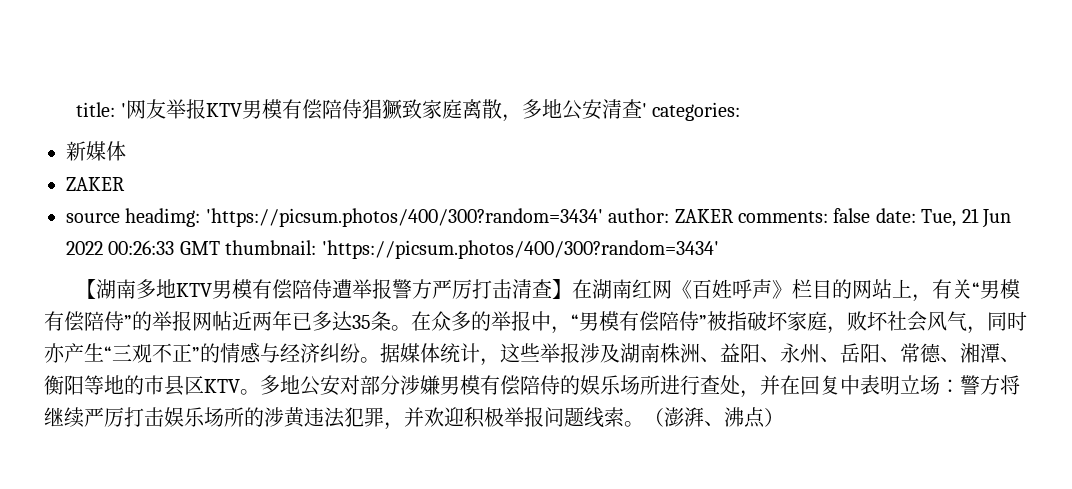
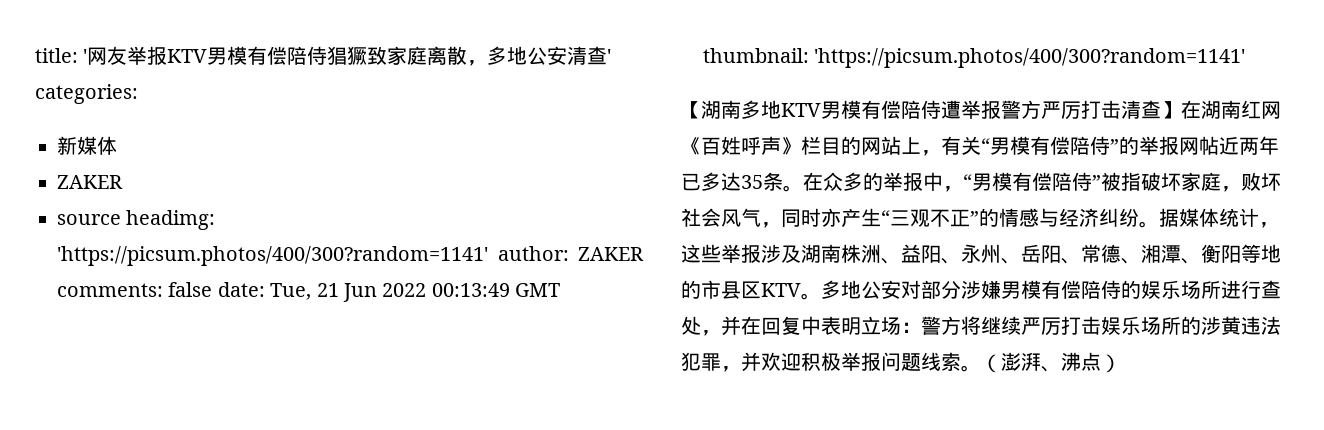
[205,208,603,227] 'https://picsum.photos/400/300?random=3434' -> [57,246,488,266] 'https://picsum.photos/400/300?random=1141'
[108,240,175,255] 00:26:33 -> [431,283,510,297] 00:13:49
[321,240,719,259] 'https://picsum.photos/400/300?random=3434' -> [814,48,1246,68] 'https://picsum.photos/400/300?random=1141'

